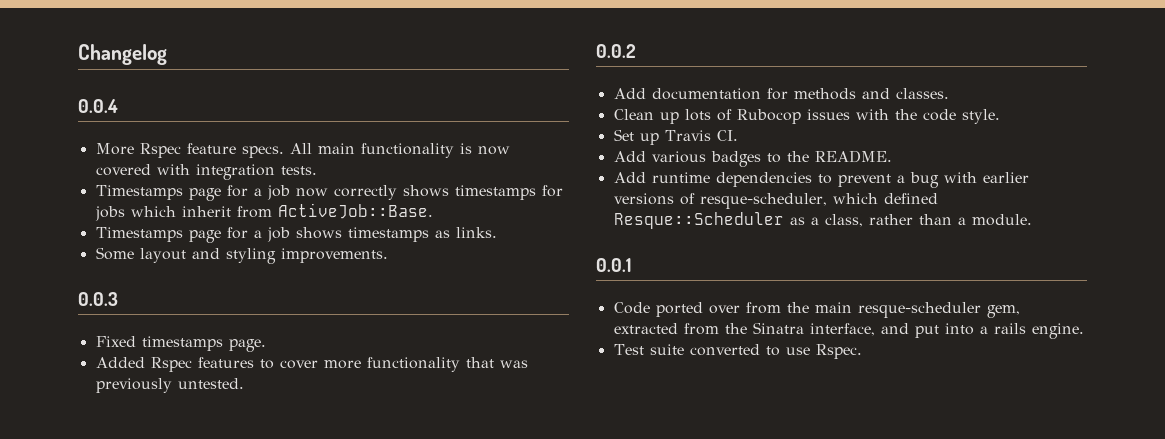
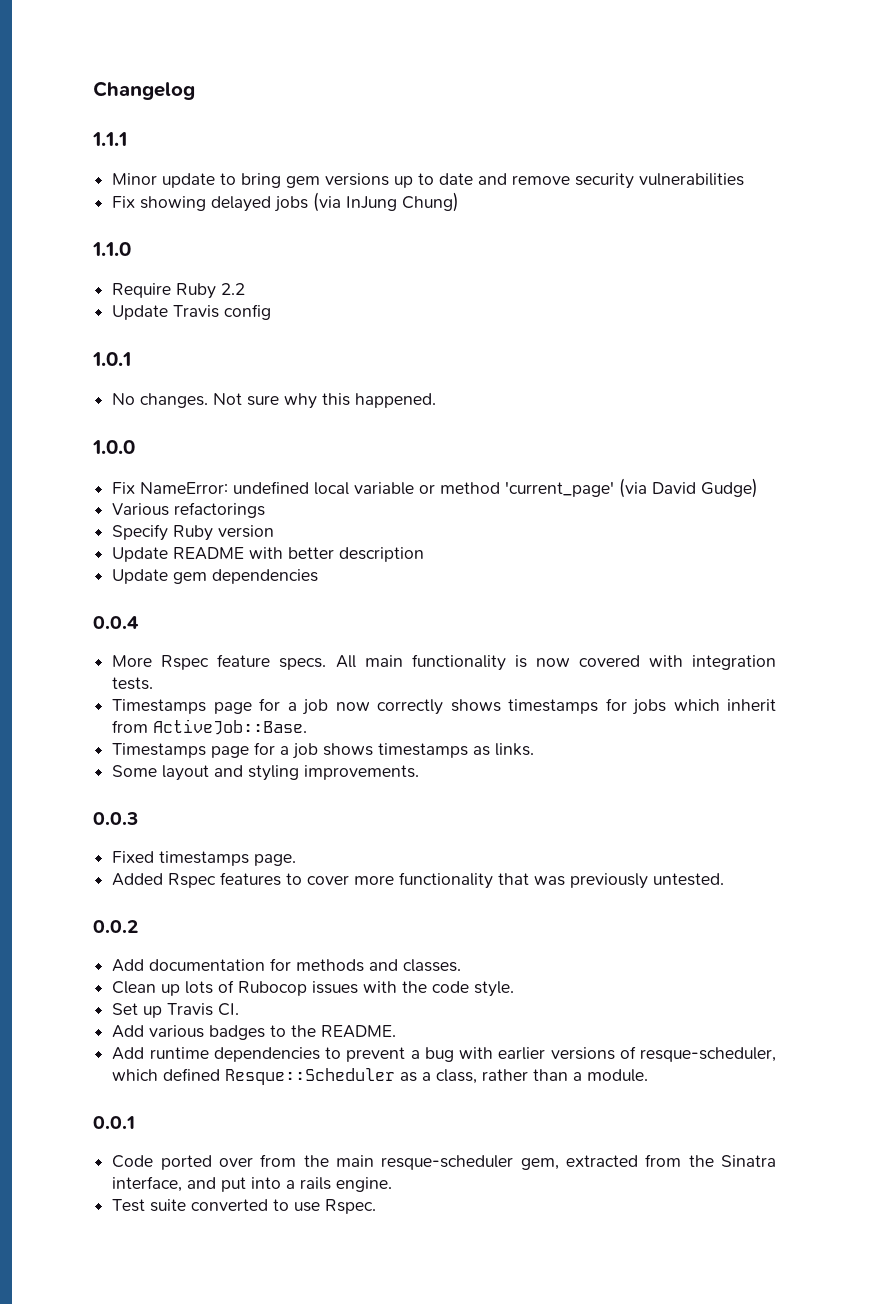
(167, 54) none -> [92,132,127,146] [112,173,745,189] [112,192,460,212] [92,242,131,256] [112,283,246,299] [112,304,272,320] [92,352,131,366] [112,393,437,409] [92,440,135,454] [112,478,759,498] [112,502,266,518] [112,524,275,541] [112,547,425,562] [112,569,319,584] // 1.1.1 // Minor update to bring gem versions up to date and remove security vulnerabilities // Fix showing delayed jobs (via InJung Chung) // 1.1.0 // Require Ruby 2.2 // Update Travis config // 1.0.1 // No changes. Not sure why this happened. // 1.0.0 // Fix NameError: undefined local variable or method 'current_page' (via David Gudge) // Various refactorings // Specify Ruby version // Update README with better description // Update gem dependencies

